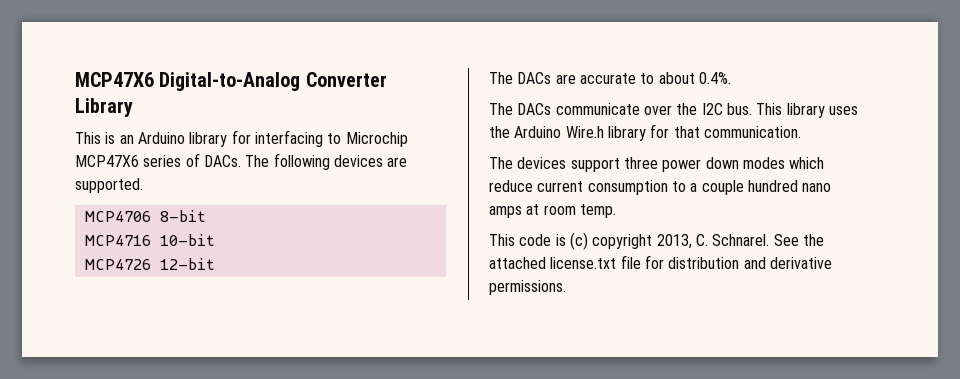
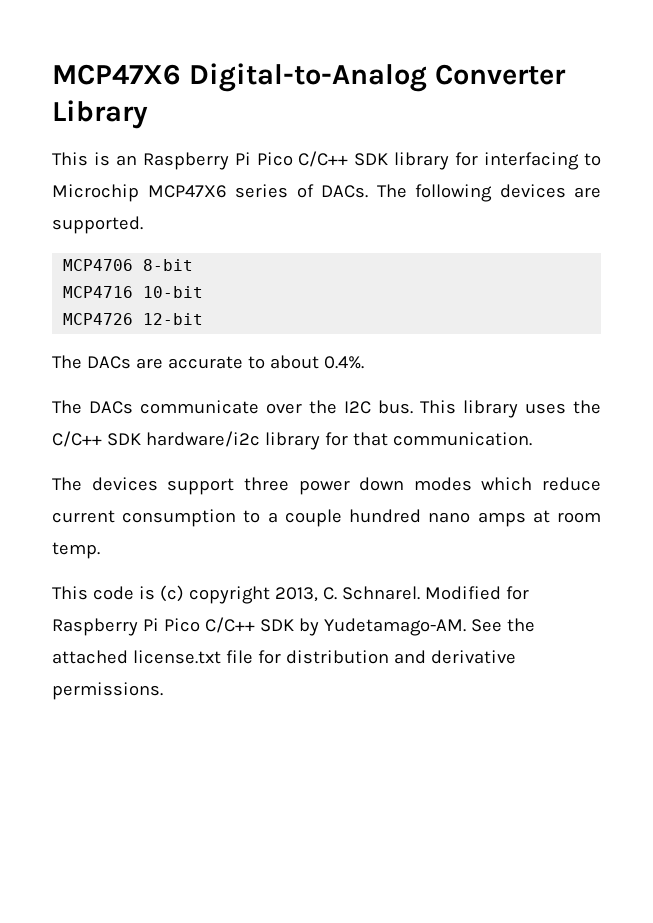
[137,132,185,144] Arduino -> [142,151,389,170] Raspberry Pi Pico C/C++ SDK
[514,126,604,138] Arduino Wire.h -> [52,431,260,447] C/C++ SDK hardware/i2c
(770, 240) none -> [424,586,529,600] [52,617,466,636] Modified for Raspberry Pi Pico C/C++ SDK by Yudetamago-AM.

